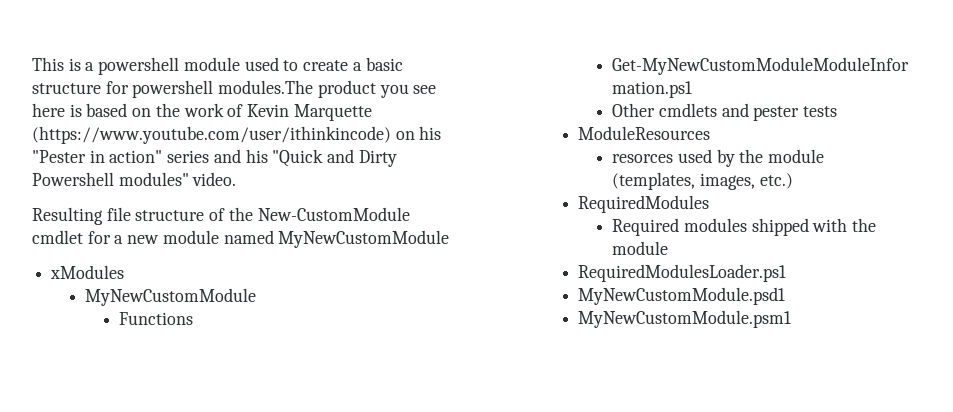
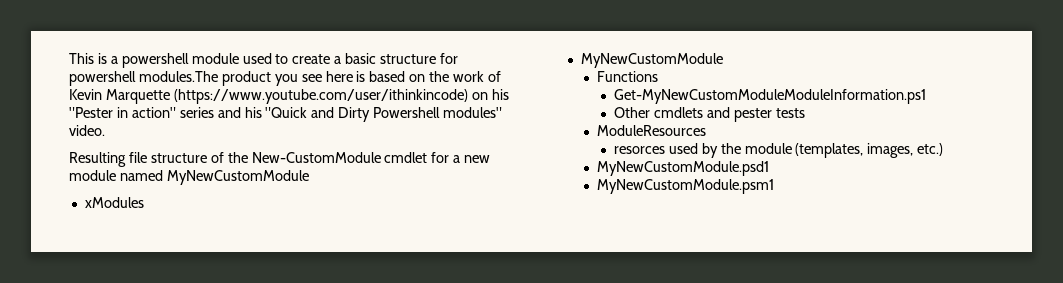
[578,195,710,213] [612,218,877,236] [612,241,669,255] [578,264,787,282] // RequiredModules // Required modules shipped with the module // RequiredModulesLoader.ps1 -> (944, 149) none

